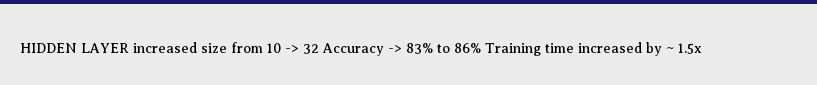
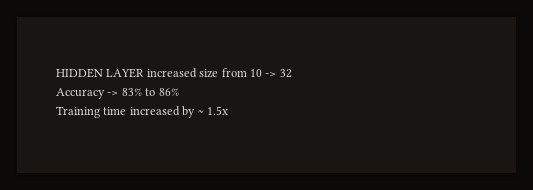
(319, 49) none -> (292, 73) //
(481, 48) none -> (179, 92) //

